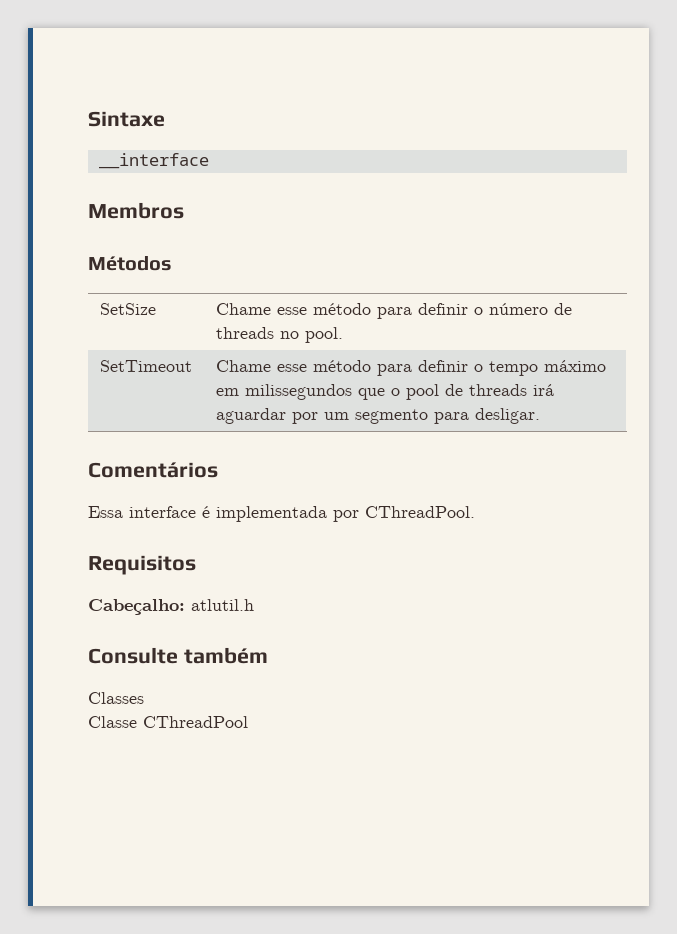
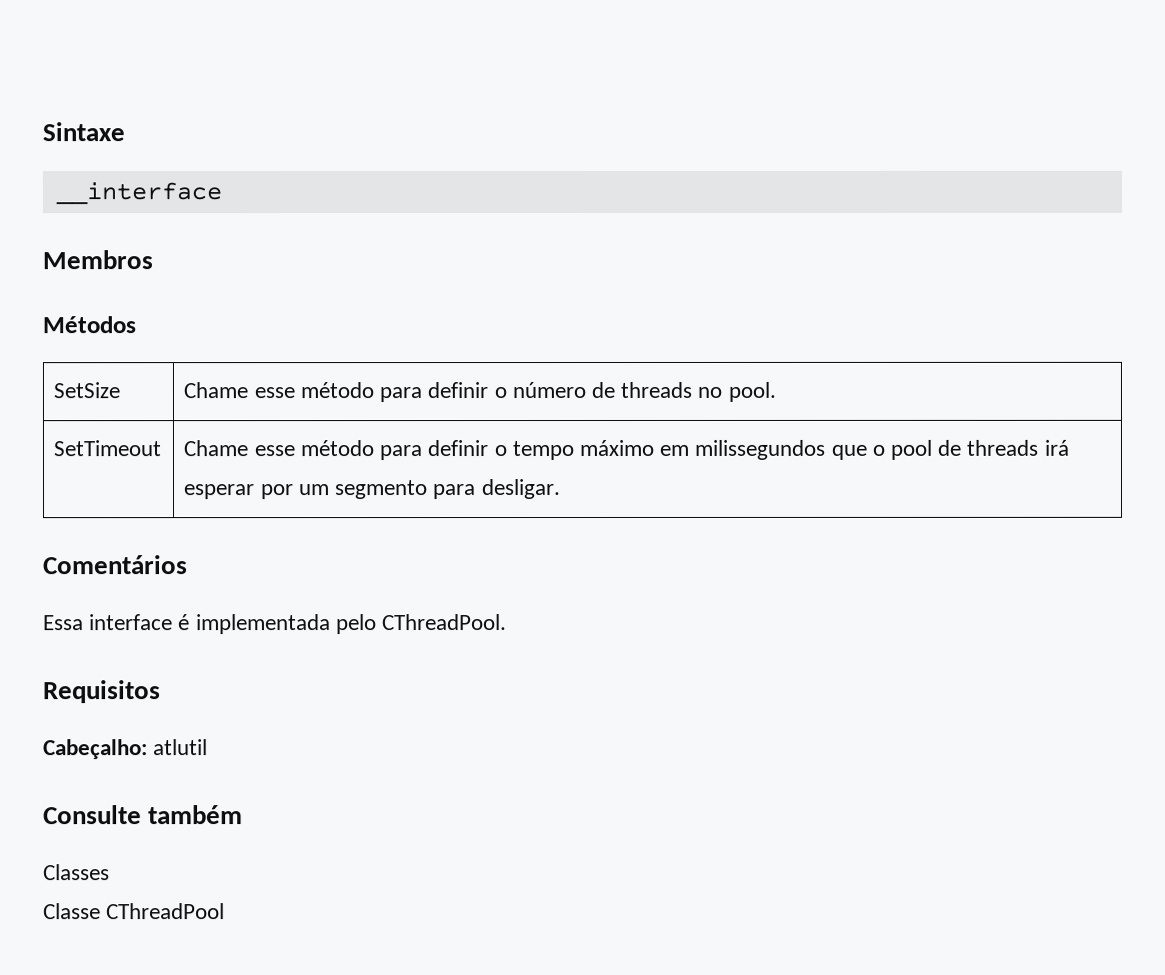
[215,408,286,424] aguardar -> [183,484,256,500] esperar
[333,510,359,522] por -> [335,614,377,635] pelo
[191,599,254,611] atlutil.h -> [153,739,209,756] atlutil

